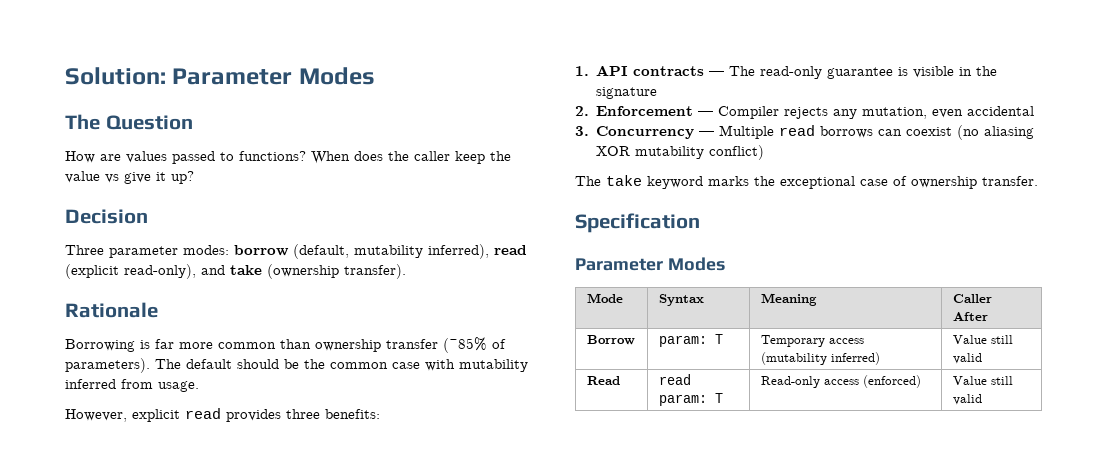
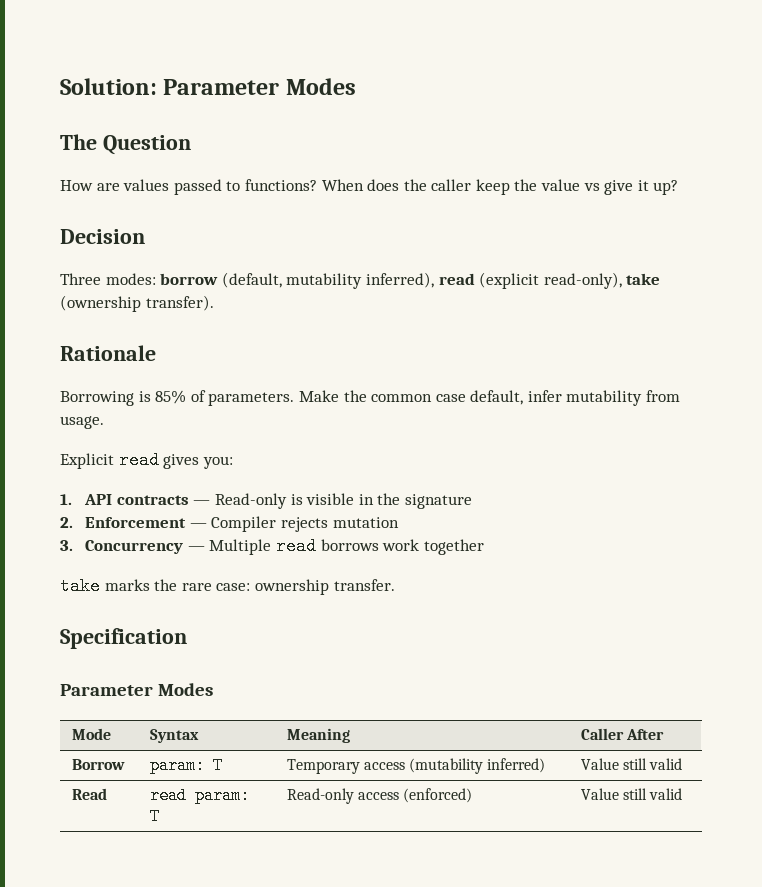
[109,246,178,258] parameter -> (101, 279) none
[201,265,225,275] and -> (622, 280) none
[155,337,506,353] [65,358,528,373] [65,379,199,392] [65,408,380,422] far more common than ownership transfer (~85% of parameters). The default should be the common case with mutability inferred from usage. // However, explicit read provides three benefits: -> [155,390,681,406] [60,416,104,429] [60,451,233,469] 85% of parameters. Make the common case default, infer mutability from usage. // Explicit read gives you:
[729,66,894,79] The read-only guarantee -> [215,493,288,509] Read-only
[833,106,1035,119] any mutation, even accidental -> [332,517,399,528] mutation
[878,125,1035,140] [596,145,765,160] [575,175,907,189] can coexist (no aliasing XOR mutability conflict) // The take keyword marks the exceptional case of -> [382,539,484,555] [60,577,251,595] work together // take marks the rare case:

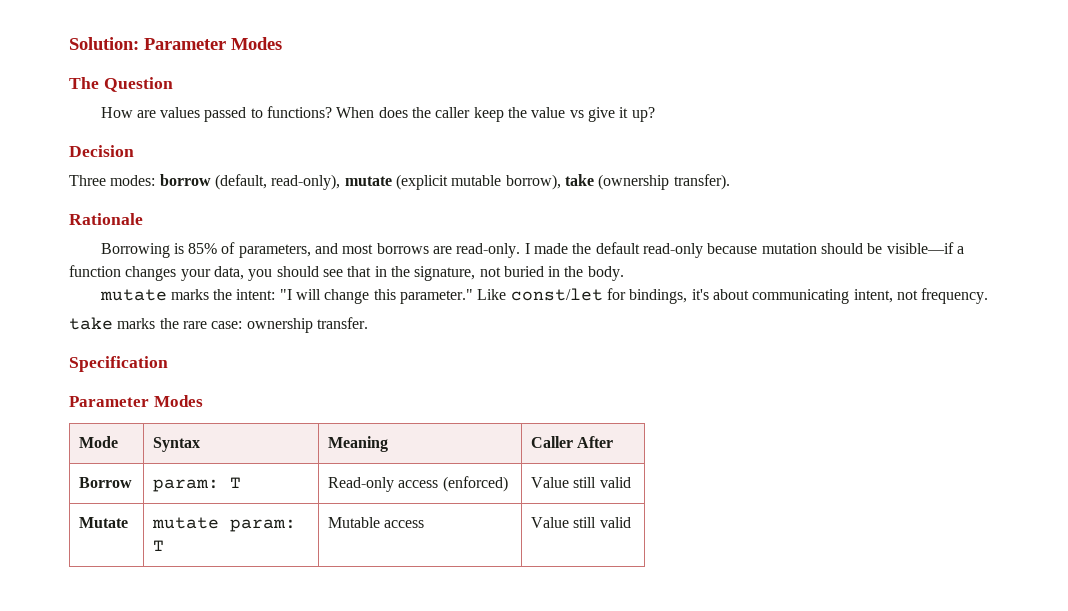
[286,272,622,289] mutability inferred), read (explicit read-only), -> [271,174,561,190] read-only), mutate (explicit mutable borrow),
[208,390,681,406] [60,416,104,429] [60,451,233,469] [60,493,473,509] [60,516,399,532] [60,537,484,555] parameters. Make the common case default, infer mutability from usage. // Explicit read gives you: // 1. API contracts — Read-only is visible in the signature // 2. Enforcement — Compiler rejects mutation // 3. Concurrency — Multiple read borrows work together -> [238,242,964,258] [69,265,624,281] [99,288,989,304] parameters, and most borrows are read-only. I made the default read-only because mutation should be visible—if a function changes your data, you should see that in the signature, not buried in the body. // mutate marks the intent: "I will change this parameter." Like const/let for bindings, it's about communicating intent, not frequency.
[286,758,546,774] [580,758,683,770] [71,788,107,800] [149,787,250,804] [149,808,160,825] | Temporary access (mutability inferred) | Value still valid // Read | read param: T -> (242, 482) none
(683, 794) none -> [79,517,129,528] [152,517,297,532] [153,540,165,551] [328,517,425,528] [531,517,631,528] // Mutate | mutate param: T | Mutable access | Value still valid

